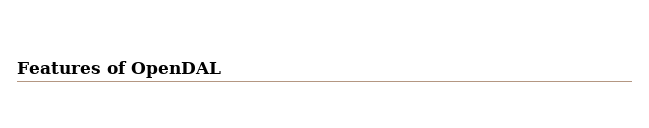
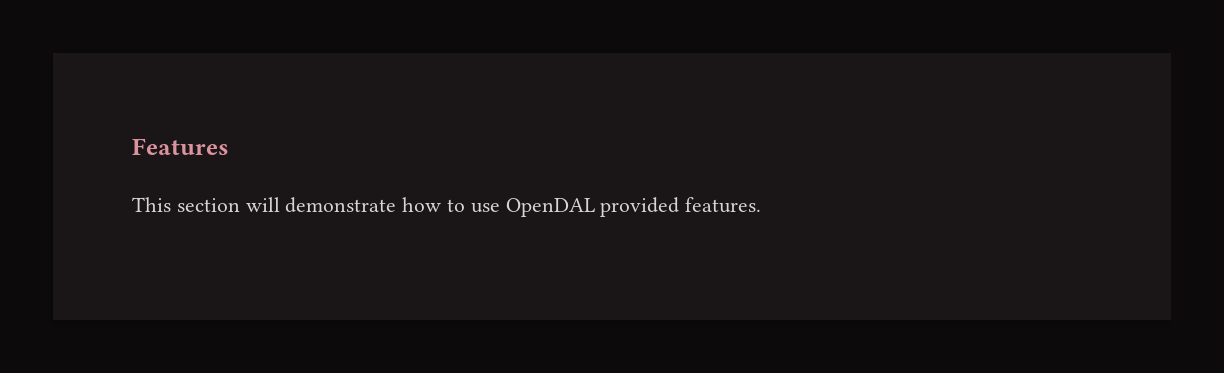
[106,61,221,78] of OpenDAL -> [132,197,762,217] // This section will demonstrate how to use OpenDAL provided features.

